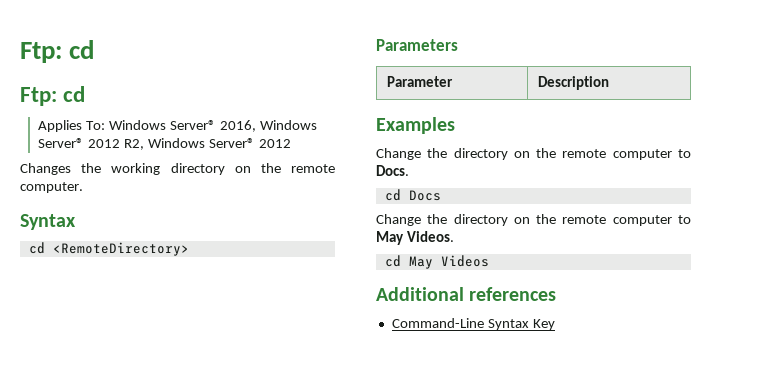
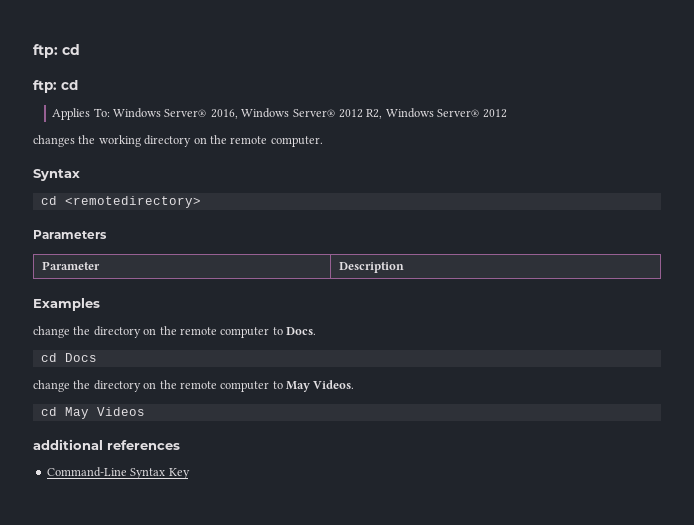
[20,40,95,63] [20,87,57,106] Ftp: cd // Ftp: -> [33,44,80,58] [33,80,57,93] ftp: cd // ftp:
[20,163,71,175] Changes -> [33,135,75,147] changes
[52,242,189,256] <RemoteDirectory> -> [64,196,201,208] <remotedirectory>
[376,148,421,160] Change -> [33,326,70,338] change
[376,214,421,226] Change -> [33,380,70,392] change
[376,287,464,301] Additional -> [33,439,103,450] additional

